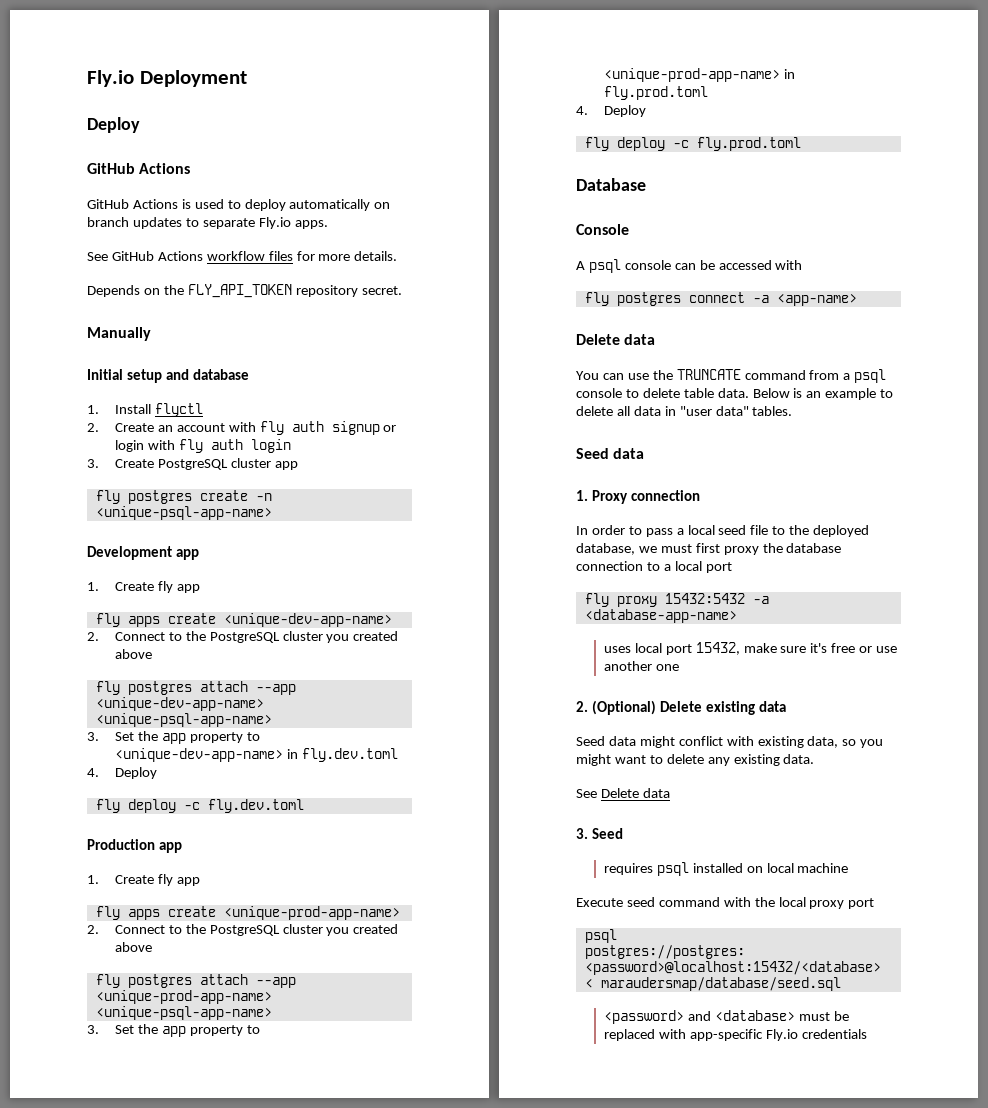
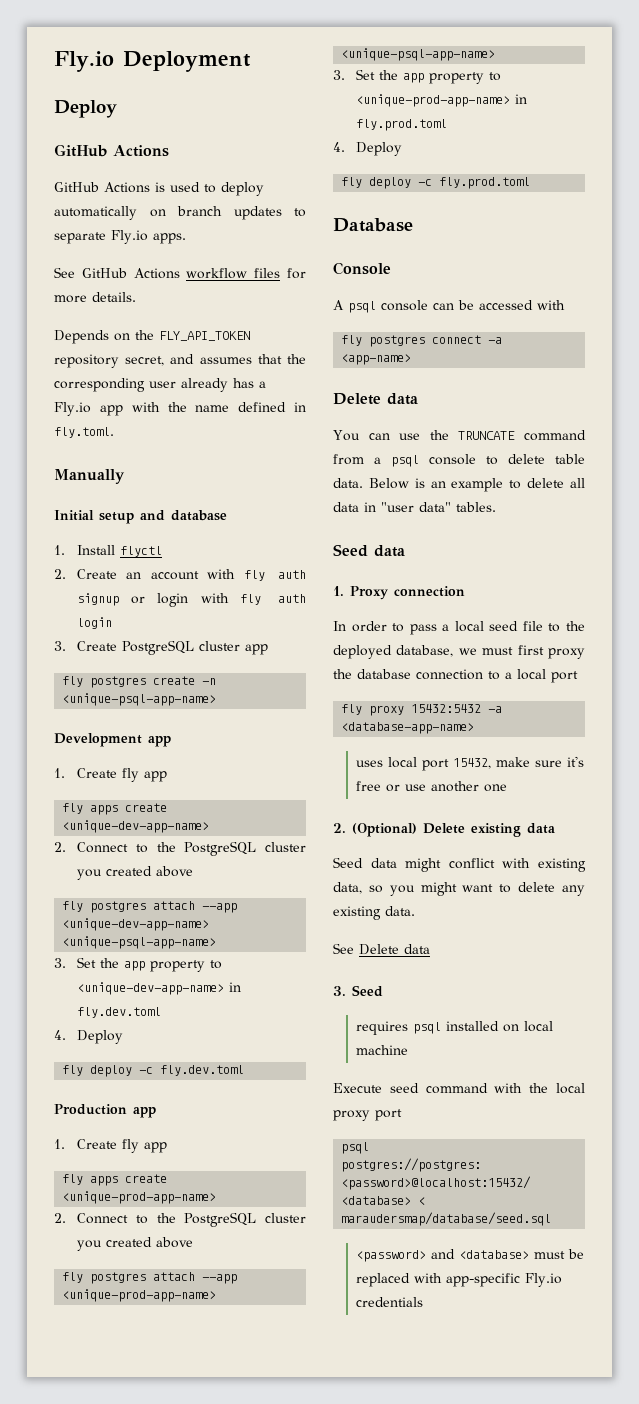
[361,286,402,295] secret. -> [125,354,306,366] [54,378,266,392] [54,402,306,416] [54,427,114,438] secret, and assumes that the corresponding user already has a Fly.io app with the name defined in fly.toml.

